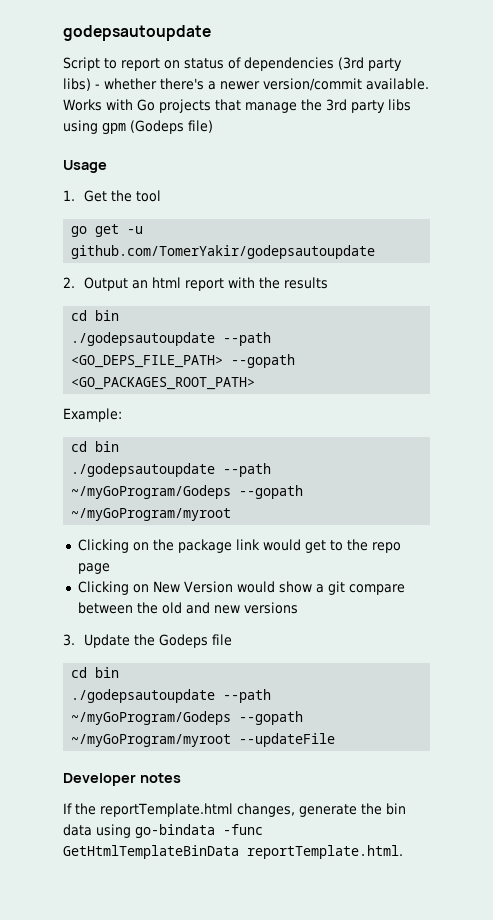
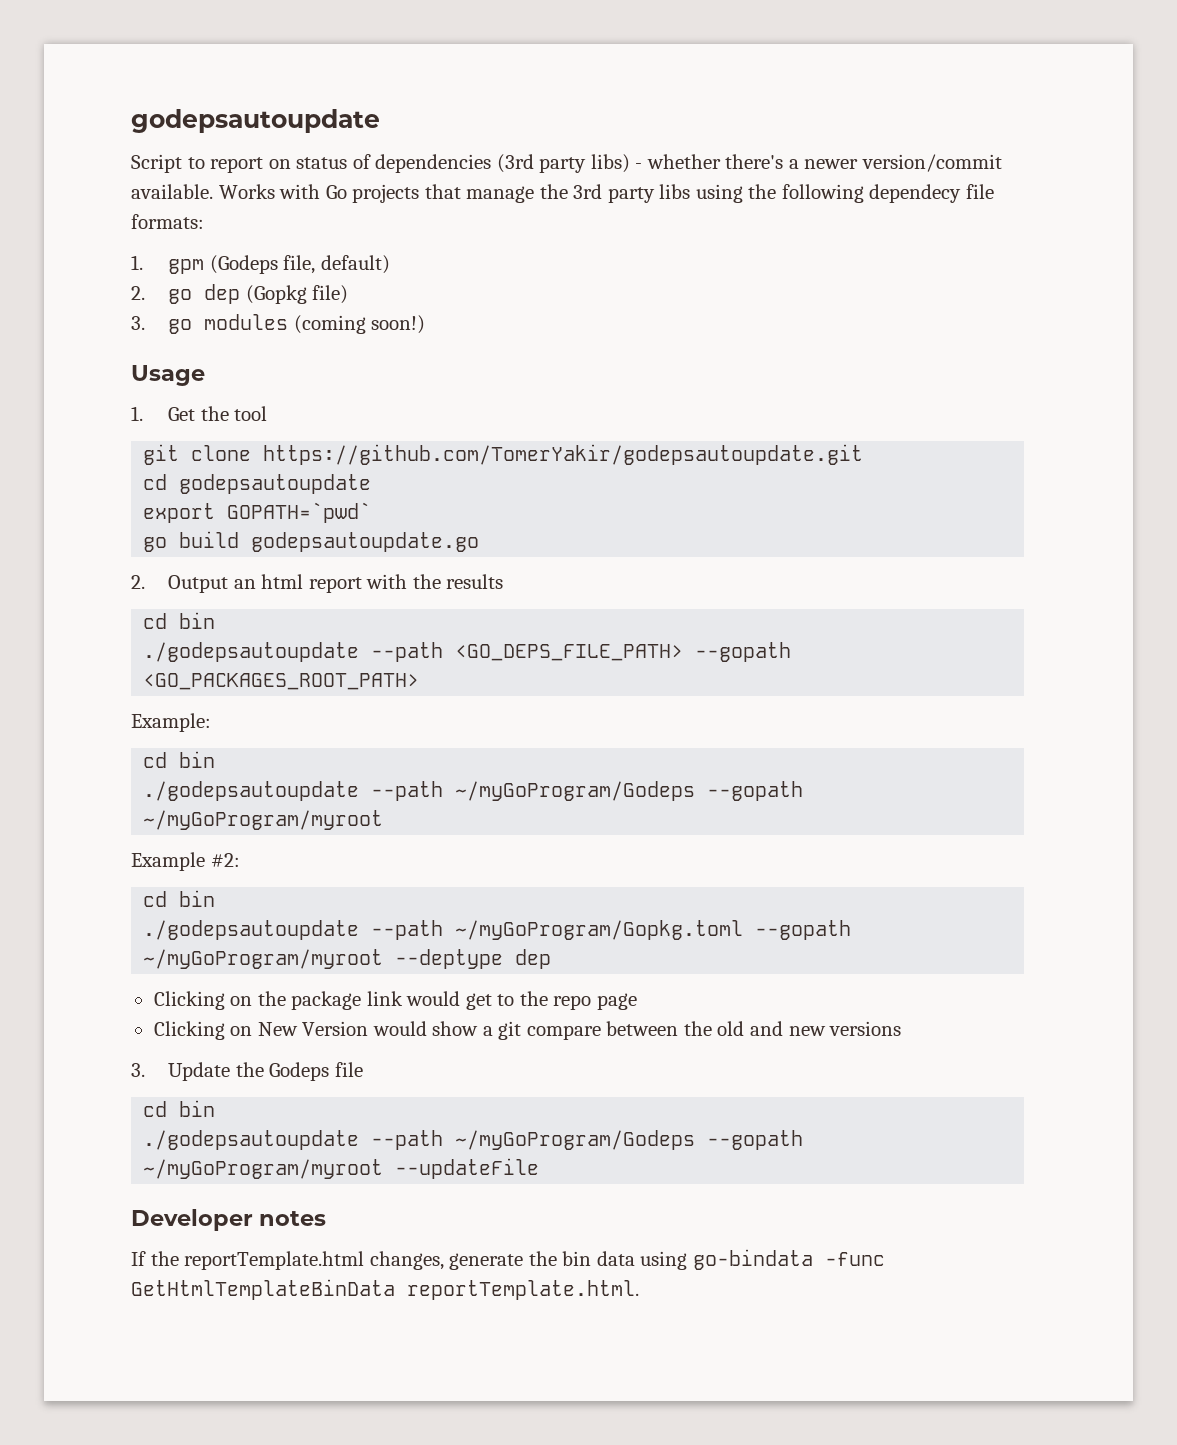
[102,120,213,134] gpm (Godeps file) -> [748,184,995,203] [131,214,204,229] [131,255,390,274] [131,284,349,304] [131,314,426,334] the following dependecy file formats: // 1. gpm (Godeps file, default) // 2. go dep (Gopkg file) // 3. go modules (coming soon!)
[71,224,144,237] [71,245,376,259] go get -u github.com/TomerYakir/godepsautoupdate -> [143,444,864,465] [143,474,372,494] [143,502,372,523] [143,531,480,552] git clone https://github.com/TomerYakir/godepsautoupdate.git // cd godepsautoupdate // export GOPATH=`pwd` // go build godepsautoupdate.go
(232, 514) none -> [131,852,240,871] [143,890,216,907] [143,920,852,940] [143,949,552,969] // Example #2: // cd bin // ./godepsautoupdate --path ~/myGoProgram/Gopkg.toml --gopath ~/myGoProgram/myroot --deptype dep

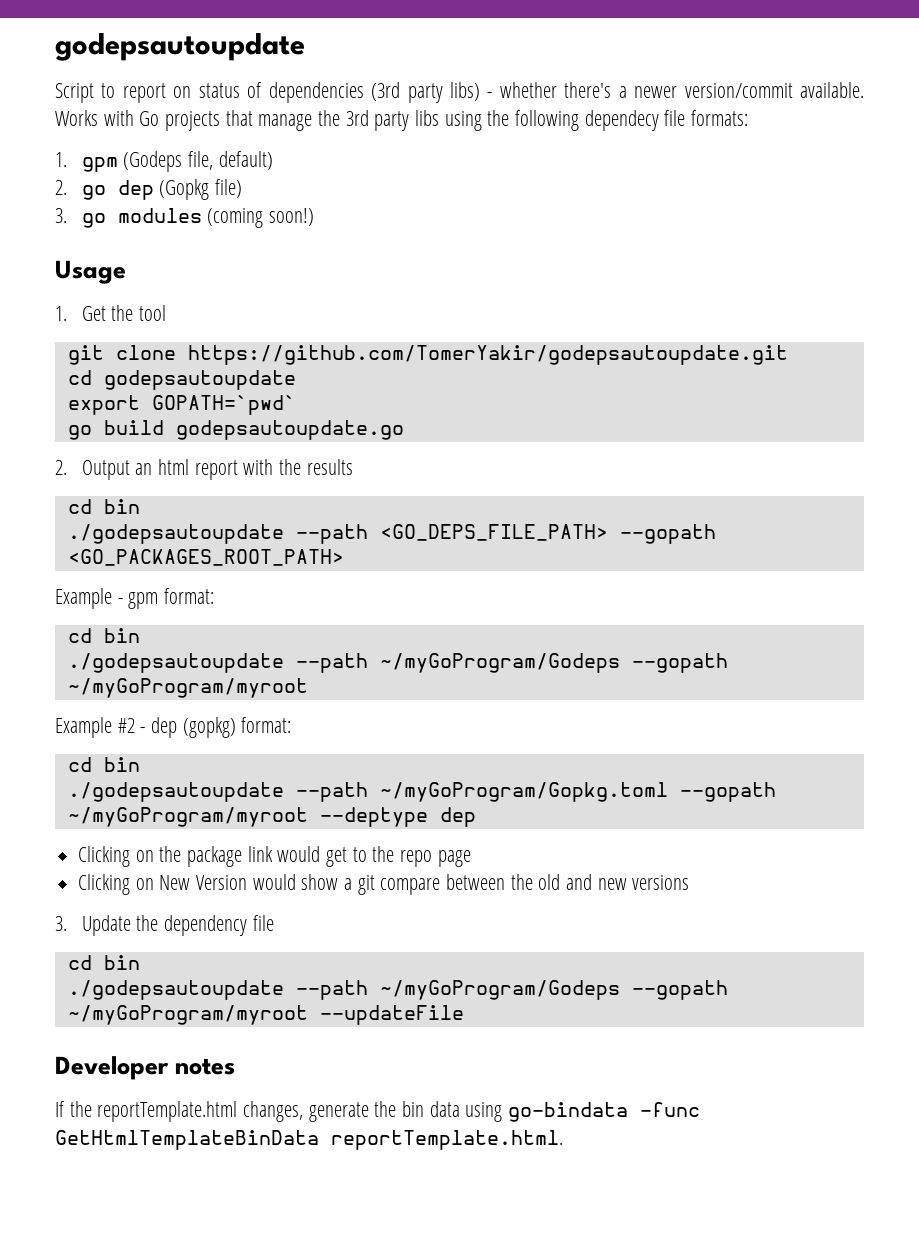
[131,713,211,732] Example: -> [55,588,215,609] Example - gpm format:
[210,853,240,867] #2: -> [117,717,292,738] #2 - dep (gopkg) format:
[269,1062,330,1081] Godeps -> [163,915,247,936] dependency

